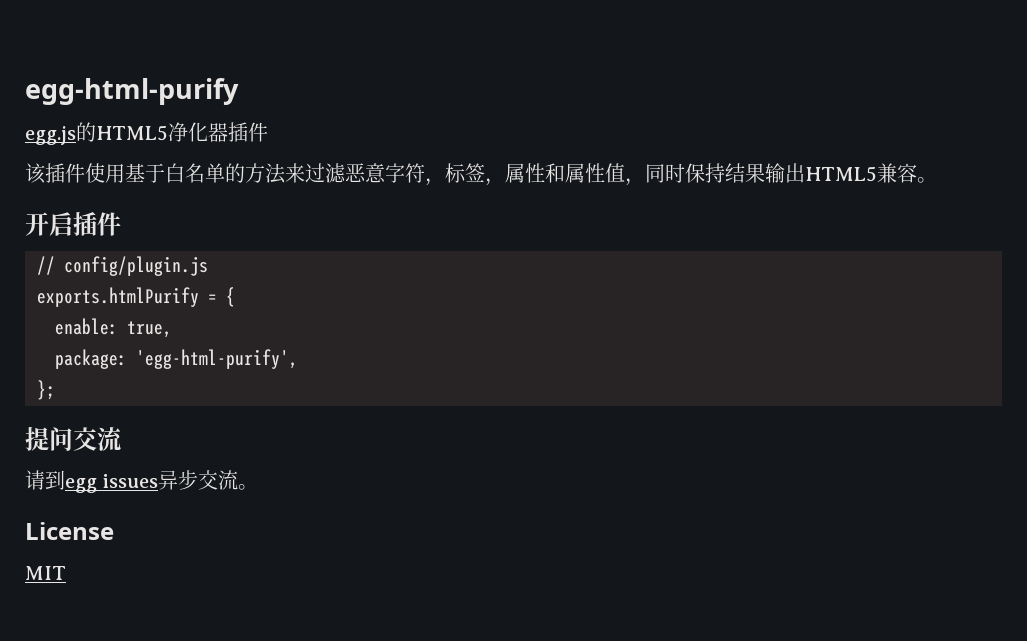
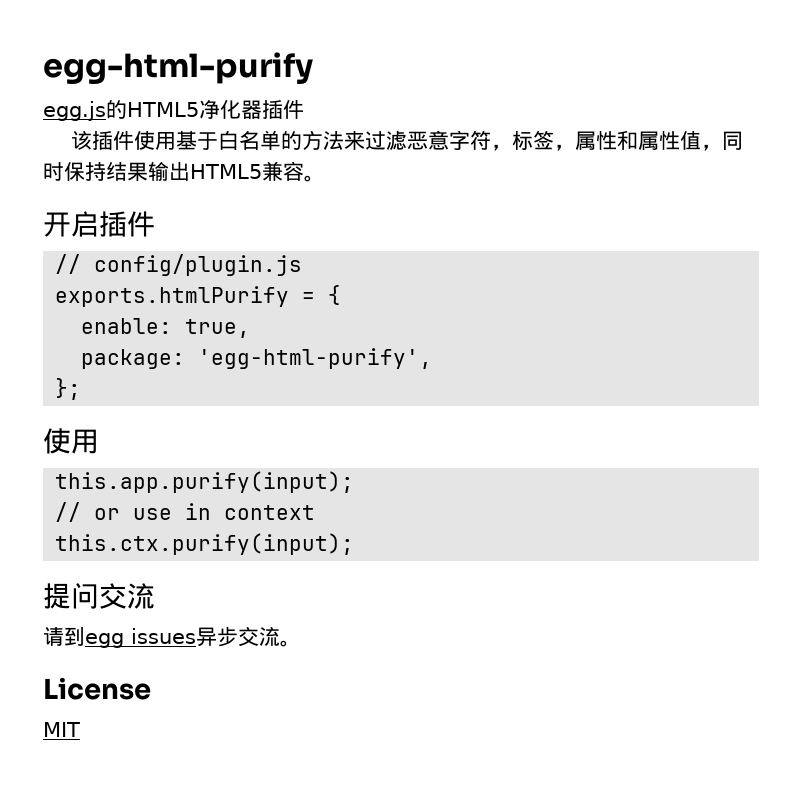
(55, 390) none -> [43,428,99,454] [55,471,355,493] [55,502,316,522] [55,533,355,555] // 使用 // this.app.purify(input); // // or use in context // this.ctx.purify(input);

